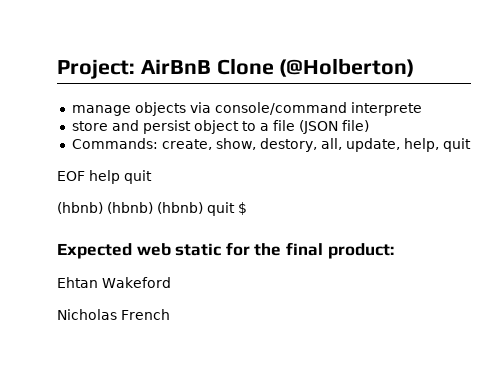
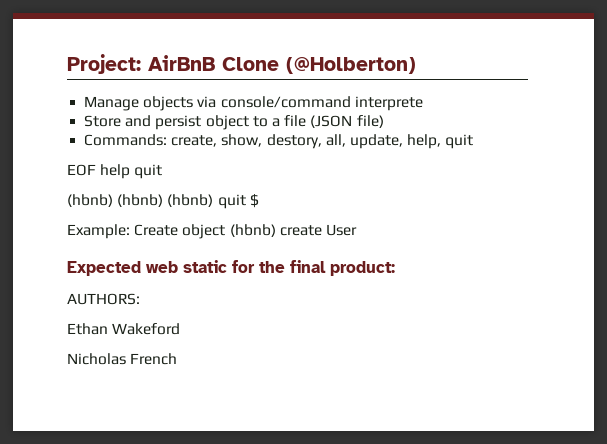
[71,105,131,116] manage -> [84,96,140,111] Manage
[71,121,108,131] store -> [84,115,122,127] Store
(247, 208) none -> [67,224,357,239] // Example: Create object (hbnb) create User
[57,277,98,288] Ehtan -> [67,293,140,305] [67,323,108,335] AUTHORS: // Ethan

